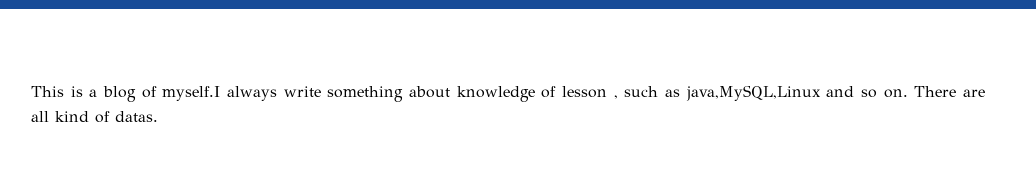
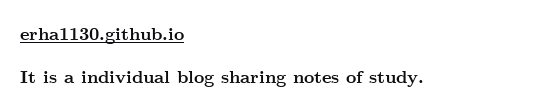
[31,85,985,102] [31,111,158,123] This is a blog of myself.I always write something about knowledge of lesson , such as java,MySQL,Linux and so on. There are all kind of datas. -> [20,28,184,44] [20,71,424,87] erha1130.github.io // It is a individual blog sharing notes of study.

